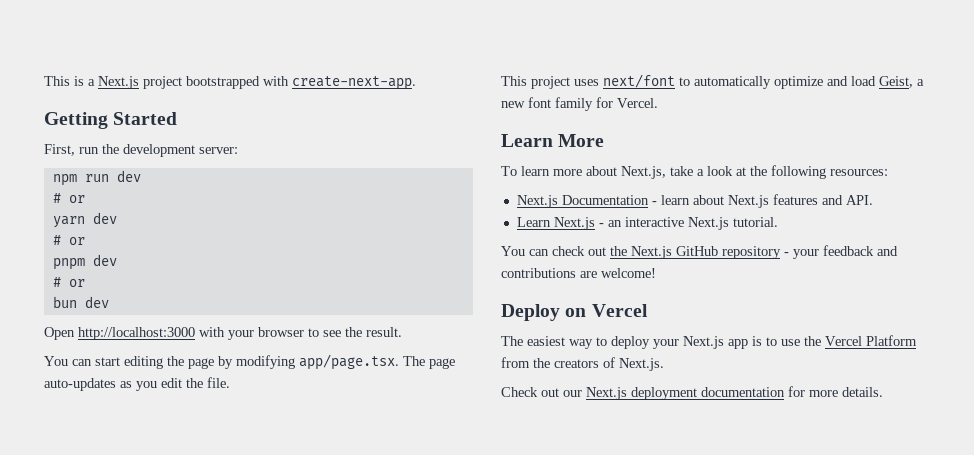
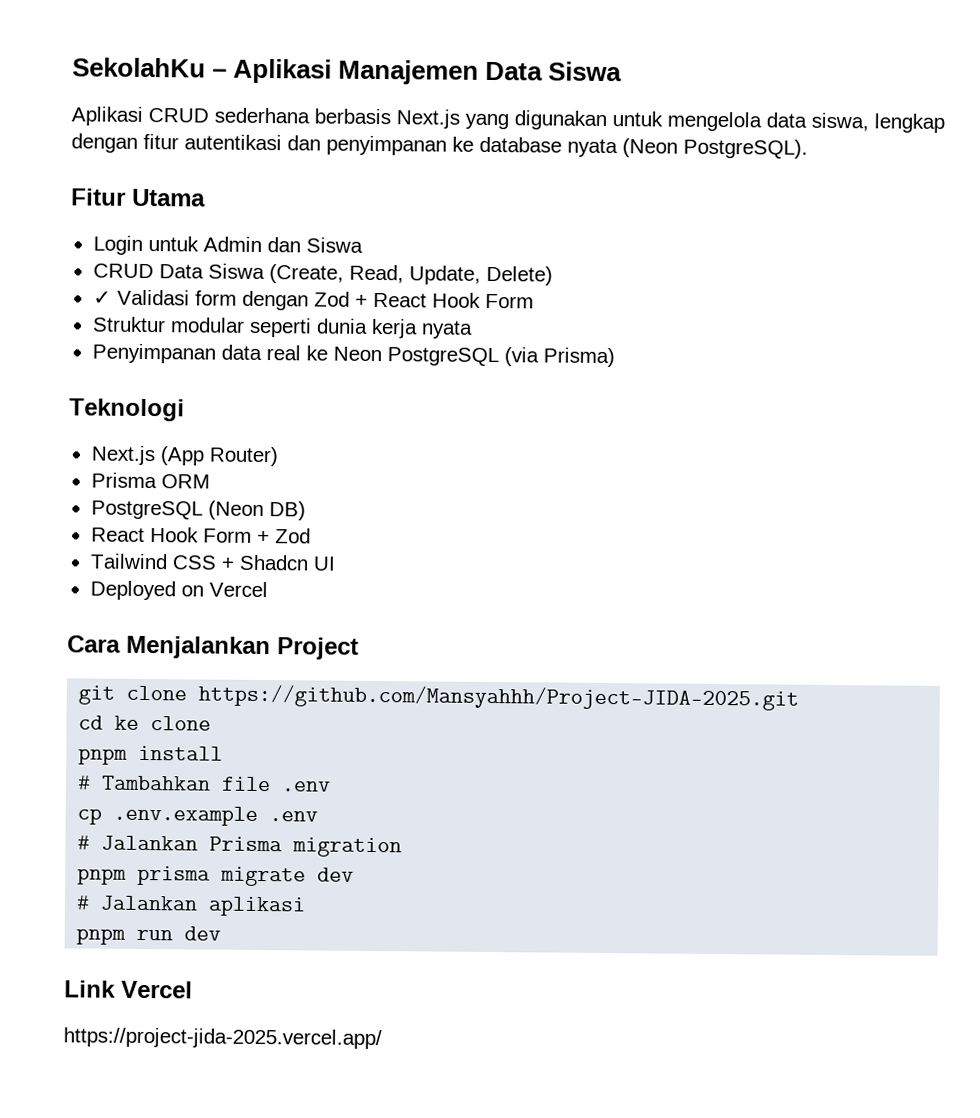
[44,76,416,90] [44,112,178,129] [44,144,238,157] [52,170,141,186] [52,193,85,203] [52,212,117,228] [52,235,85,245] [52,254,117,270] [52,277,85,287] [52,296,109,308] [44,327,402,340] [44,354,455,370] [44,377,230,391] [501,74,924,89] [501,97,658,111] [501,134,605,147] [501,165,888,179] [516,194,873,208] [516,217,778,230] [501,245,898,259] [501,268,656,278] [501,304,648,321] [501,335,917,349] [501,357,664,371] [501,386,883,400] This is a Next.js project bootstrapped with create-next-app. // Getting Started // First, run the development server: // npm run dev // # or // yarn dev // # or // pnpm dev // # or // bun dev // Open http://localhost:3000 with your browser to see the result. // You can start editing the page by modifying app/page.tsx. The page auto-updates as you edit the file. // This project uses next/font to automatically optimize and load Geist, a new font family for Vercel. // Learn More // To learn more about Next.js, take a look at the following resources: // Next.js Documentation - learn about Next.js features and API. // Learn Next.js - an interactive Next.js tutorial. // You can check out the Next.js GitHub repository - your feedback and contributions are welcome! // Deploy on Vercel // The easiest way to deploy your Next.js app is to use the Vercel Platform from the creators of Next.js. // Check out our Next.js deployment documentation for more details. -> [72,57,623,85] [71,106,945,133] [71,133,808,159] [71,188,206,207] [92,235,363,255] [92,263,553,286] [92,289,534,311] [91,316,473,339] [91,343,615,368] [69,398,185,422] [90,445,278,467] [90,472,210,489] [90,500,306,521] [90,527,311,544] [89,553,336,571] [89,580,268,601] [67,635,359,660] [78,684,800,711] [78,715,212,731] [78,745,224,765] [77,775,332,792] [77,805,319,826] [77,835,403,858] [77,865,355,887] [76,895,307,917] [76,926,222,945] [64,980,193,999] [63,1027,382,1050] SekolahKu – Aplikasi Manajemen Data Siswa // Aplikasi CRUD sederhana berbasis Next.js yang digunakan untuk mengelola data siswa, lengkap dengan fitur autentikasi dan penyimpanan ke database nyata (Neon PostgreSQL). // Fitur Utama // Login untuk Admin dan Siswa // CRUD Data Siswa (Create, Read, Update, Delete) // ✓ Validasi form dengan Zod + React Hook Form // Struktur modular seperti dunia kerja nyata // Penyimpanan data real ke Neon PostgreSQL (via Prisma) // Teknologi // Next.js (App Router) // Prisma ORM // PostgreSQL (Neon DB) // React Hook Form + Zod // Tailwind CSS + Shadcn UI // Deployed on Vercel // Cara Menjalankan Project // git clone https://github.com/Mansyahhh/Project-JIDA-2025.git // cd ke clone // pnpm install // # Tambahkan file .env // cp .env.example .env // # Jalankan Prisma migration // pnpm prisma migrate dev // # Jalankan aplikasi // pnpm run dev // Link Vercel // https://project-jida-2025.vercel.app/

